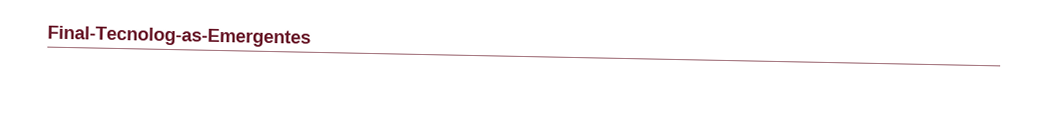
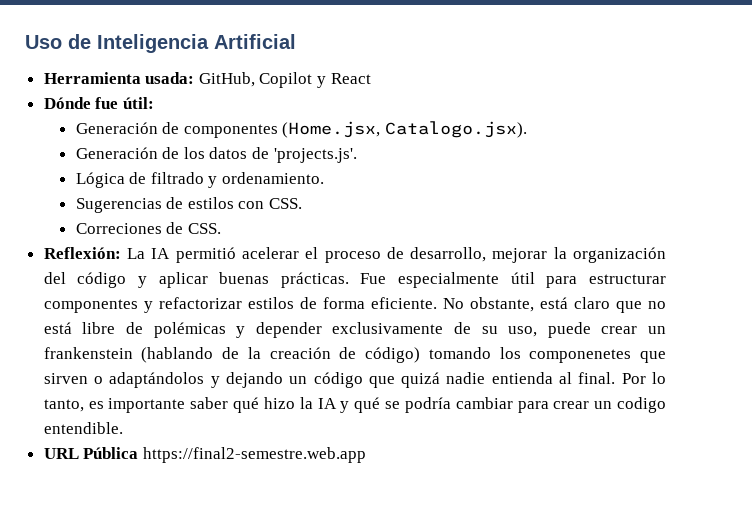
[47,25,311,48] Final-Tecnolog-as-Emergentes -> [25,34,296,53] [43,72,371,88] [43,97,154,109] [75,121,528,138] [75,147,357,163] [75,172,325,188] [75,197,303,213] [75,222,221,234] [43,247,666,263] [43,272,666,288] [43,297,666,313] [43,322,666,338] [43,347,667,363] [43,372,666,388] [43,397,666,413] [43,422,123,434] [43,447,366,463] Uso de Inteligencia Artificial // Herramienta usada: GitHub, Copilot y React // Dónde fue útil: // Generación de componentes (Home.jsx, Catalogo.jsx). // Generación de los datos de 'projects.js'. // Lógica de filtrado y ordenamiento. // Sugerencias de estilos con CSS. // Correciones de CSS. // Reflexión: La IA permitió acelerar el proceso de desarrollo, mejorar la organización del código y aplicar buenas prácticas. Fue especialmente útil para estructurar componentes y refactorizar estilos de forma eficiente. No obstante, está claro que no está libre de polémicas y depender exclusivamente de su uso, puede crear un frankenstein (hablando de la creación de código) tomando los componenetes que sirven o adaptándolos y dejando un código que quizá nadie entienda al final. Por lo tanto, es importante saber qué hizo la IA y qué se podría cambiar para crear un codigo entendible. // URL Pública https://final2-semestre.web.app

